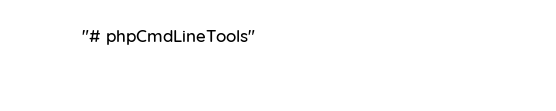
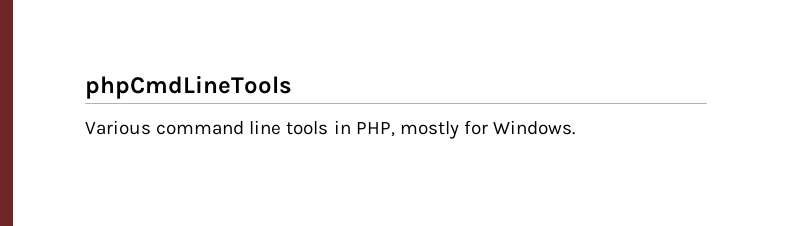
[82,30,255,45] "# phpCmdLineTools" -> [85,75,292,99] [85,120,576,139] phpCmdLineTools // Various command line tools in PHP, mostly for Windows.

